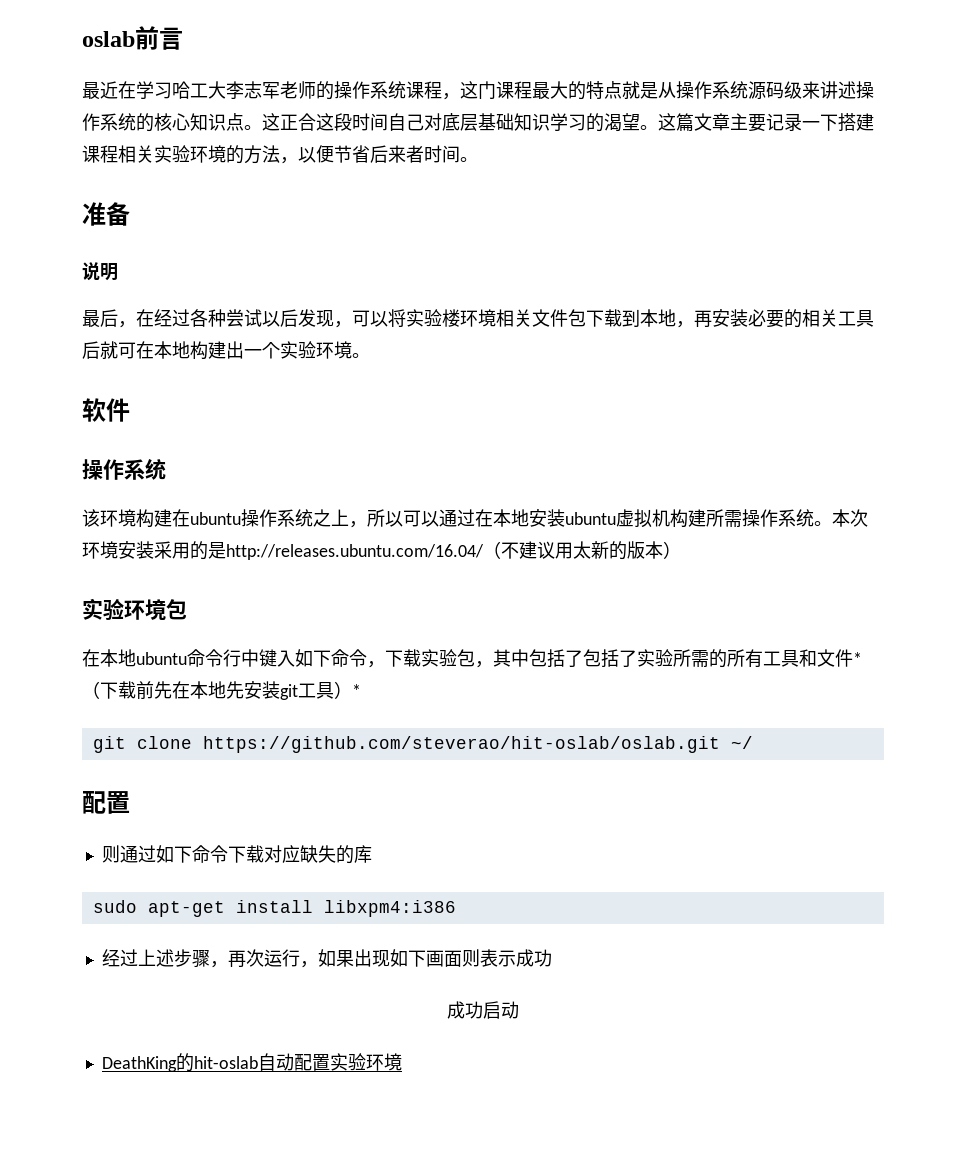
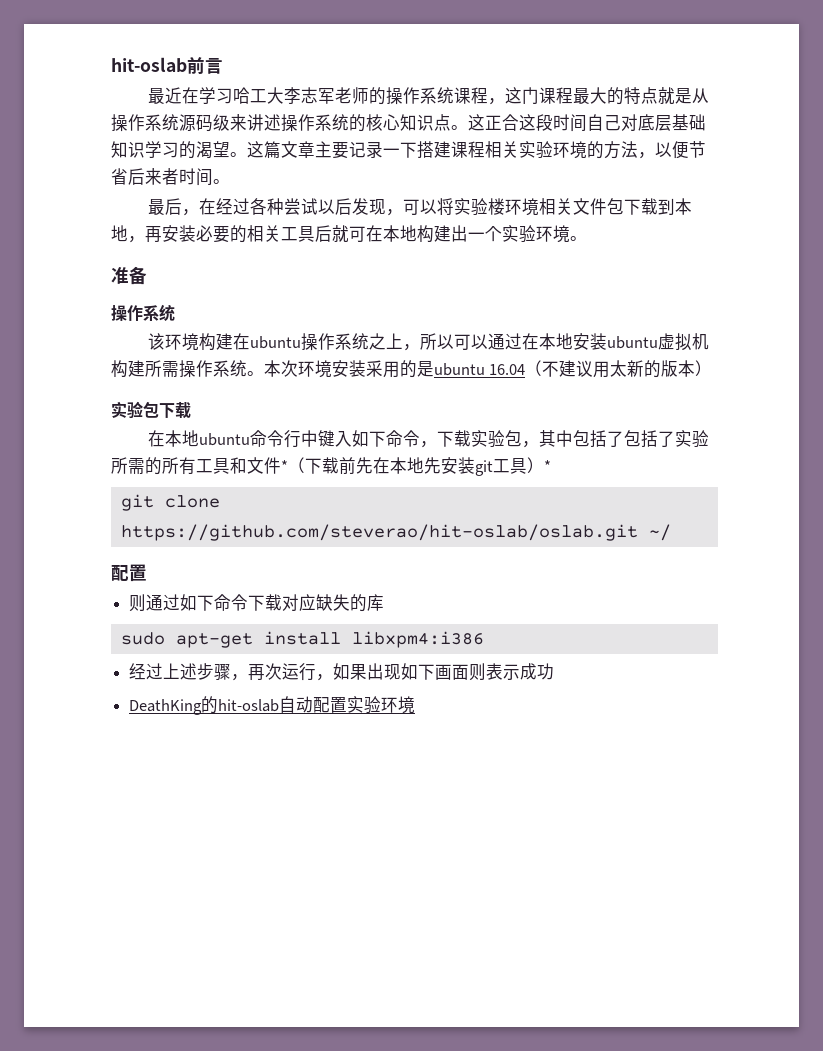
[82,31,135,47] oslab -> [111,57,187,72] hit-oslab
[82,202,130,226] [82,262,118,281] // 准备 // 说明 -> (230, 181) none
[82,398,130,422] 软件 -> [111,266,147,285] 准备
[226,544,484,560] http://releases.ubuntu.com/16.04/ -> [434,363,526,376] ubuntu 16.04
[124,599,187,620] 环境包 -> [143,401,191,419] 包下载
[447,1001,519,1019] // 成功启动 -> (555, 671) none

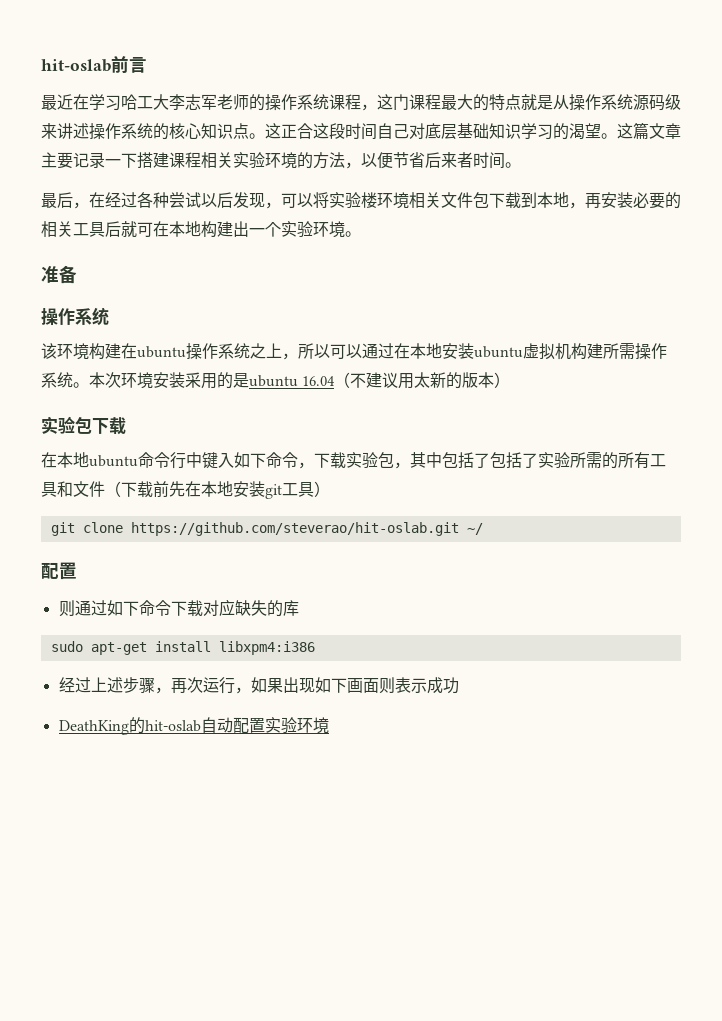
[281,460,288,472] * -> (105, 489) none
[424,457,441,474] 先 -> (233, 489) none
[544,460,551,472] * -> (330, 489) none
[120,524,638,541] https://github.com/steverao/hit-oslab/oslab.git -> [130,522,459,536] https://github.com/steverao/hit-oslab.git

